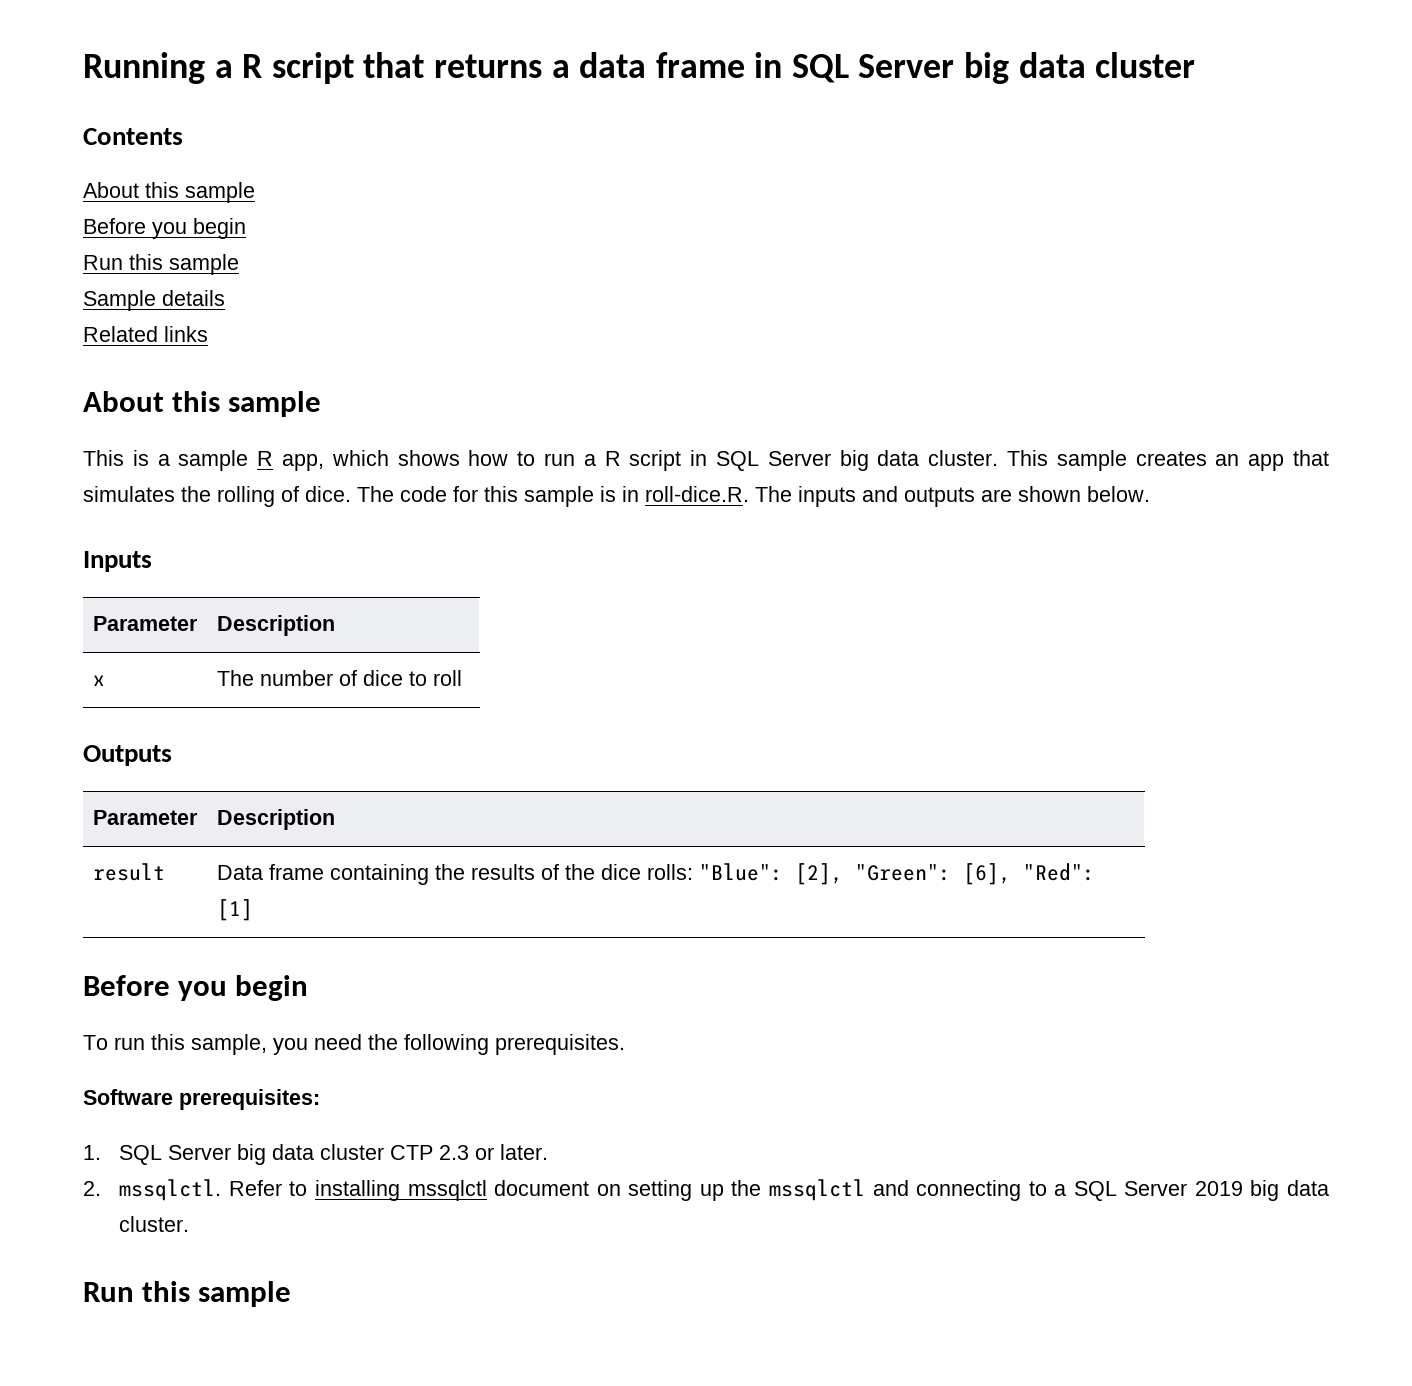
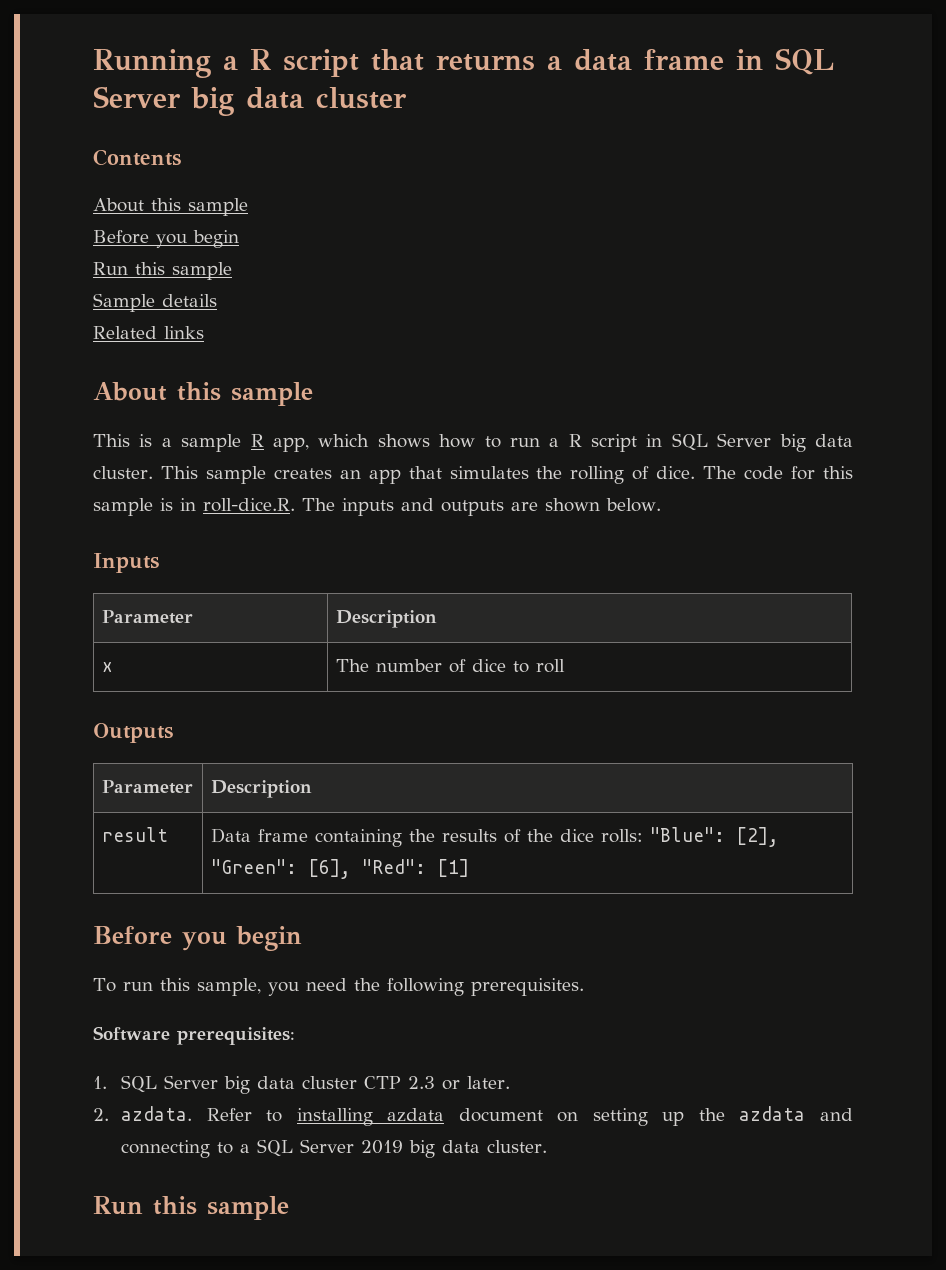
[119,1179,222,1201] mssqlctl. -> [121,1106,193,1121] azdata.
[407,1180,487,1201] mssqlctl -> [387,1108,445,1122] azdata
[768,1179,865,1201] mssqlctl -> [739,1106,806,1121] azdata

